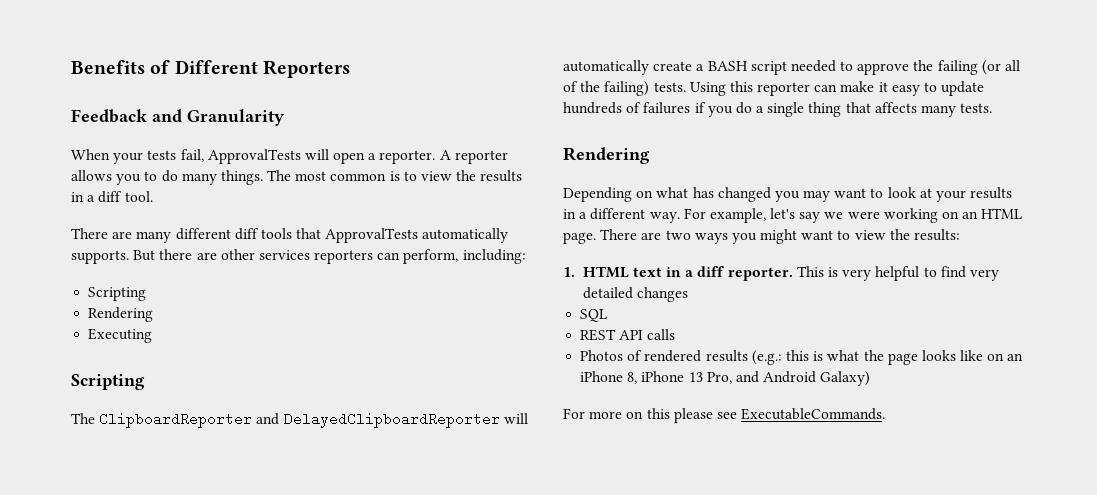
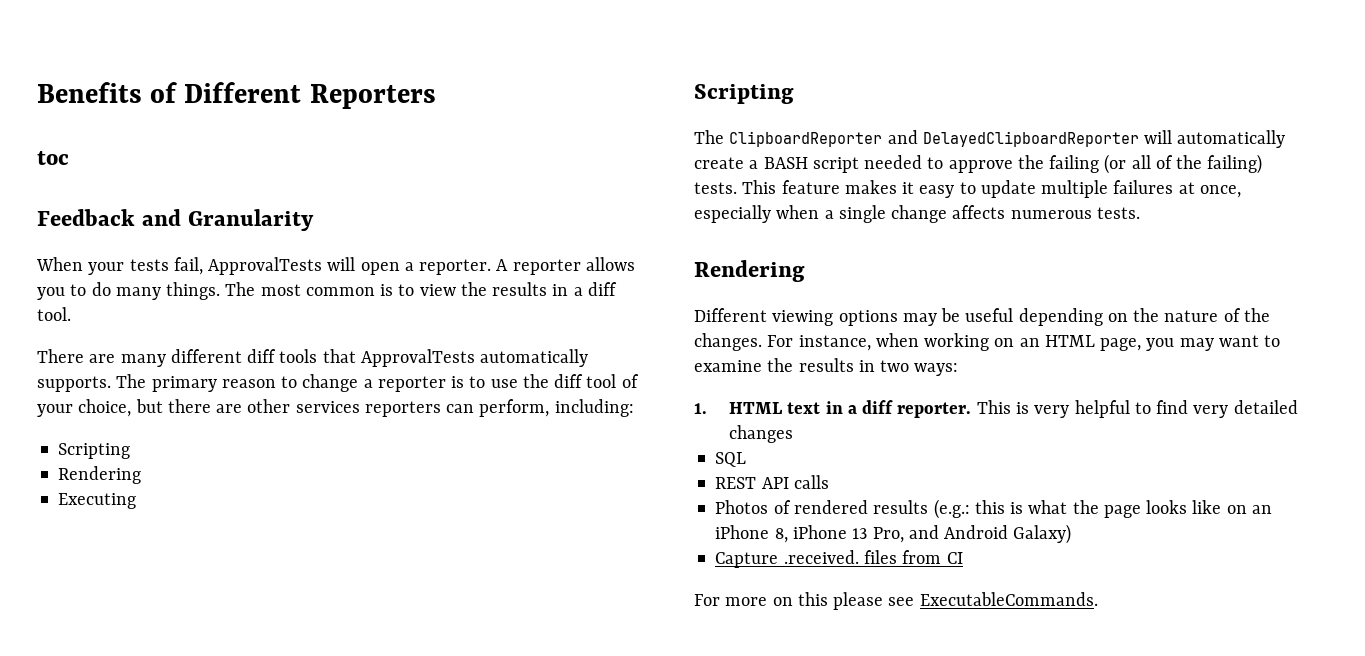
(350, 69) none -> [37,151,69,165] // toc
[133,250,156,261] But -> [116,374,639,392] [37,399,163,417] The primary reason to change a reporter is to use the diff tool of your choice, but
[689,81,985,96] [563,102,993,117] [563,147,650,164] [563,187,1013,202] [563,208,1023,223] [563,229,961,244] Using this reporter can make it easy to update hundreds of failures if you do a single thing that affects many tests. // Rendering // Depending on what has changed you may want to look at your results in a different way. For example, let's say we were working on an HTML page. There are two ways you might want to view the results: -> [742,180,1241,198] [694,205,1140,223] [694,260,805,282] [694,308,1270,326] [694,333,1281,351] [694,358,959,376] This feature makes it easy to update multiple failures at once, especially when a single change affects numerous tests. // Rendering // Different viewing options may be useful depending on the nature of the changes. For instance, when working on an HTML page, you may want to examine the results in two ways:
(871, 378) none -> [715,550,963,568] // Capture .received. files from CI

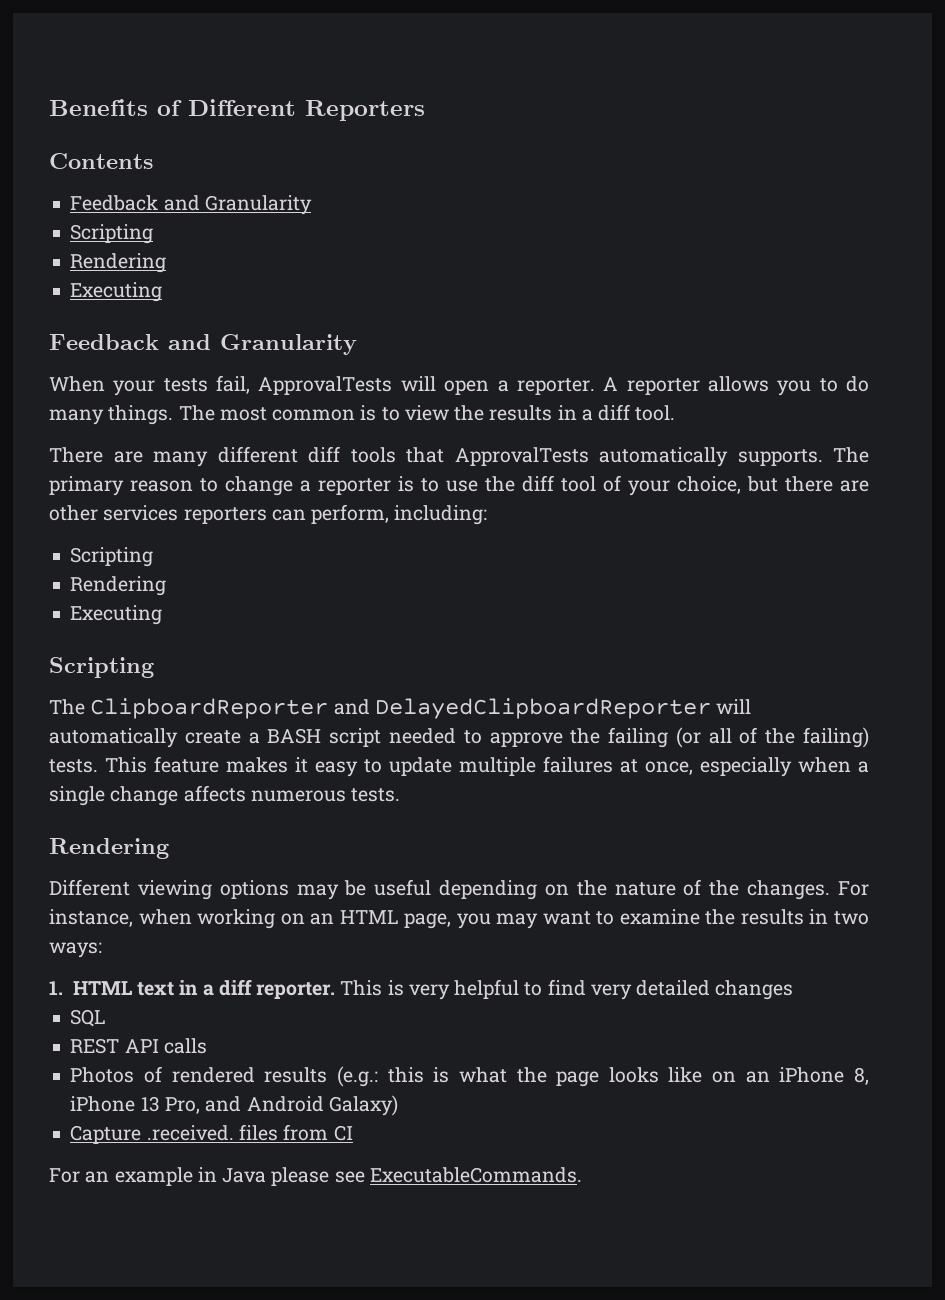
[37,151,69,165] toc -> [49,153,153,169] [70,195,312,215] [70,224,154,244] [70,253,167,273] [70,282,163,302] Contents // Feedback and Granularity // Scripting // Rendering // Executing
[725,592,828,606] more on this -> [85,1167,267,1186] an example in Java

